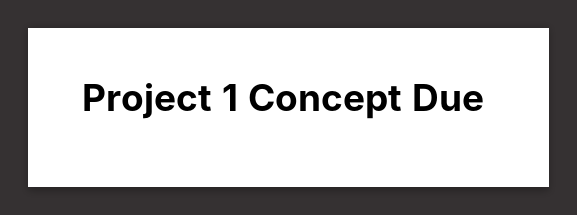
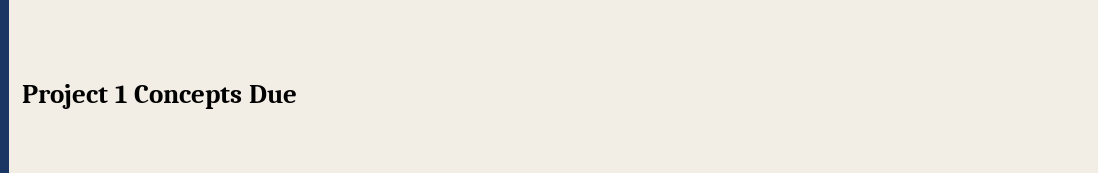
[247,84,402,119] Concept -> [134,85,243,109] Concepts

